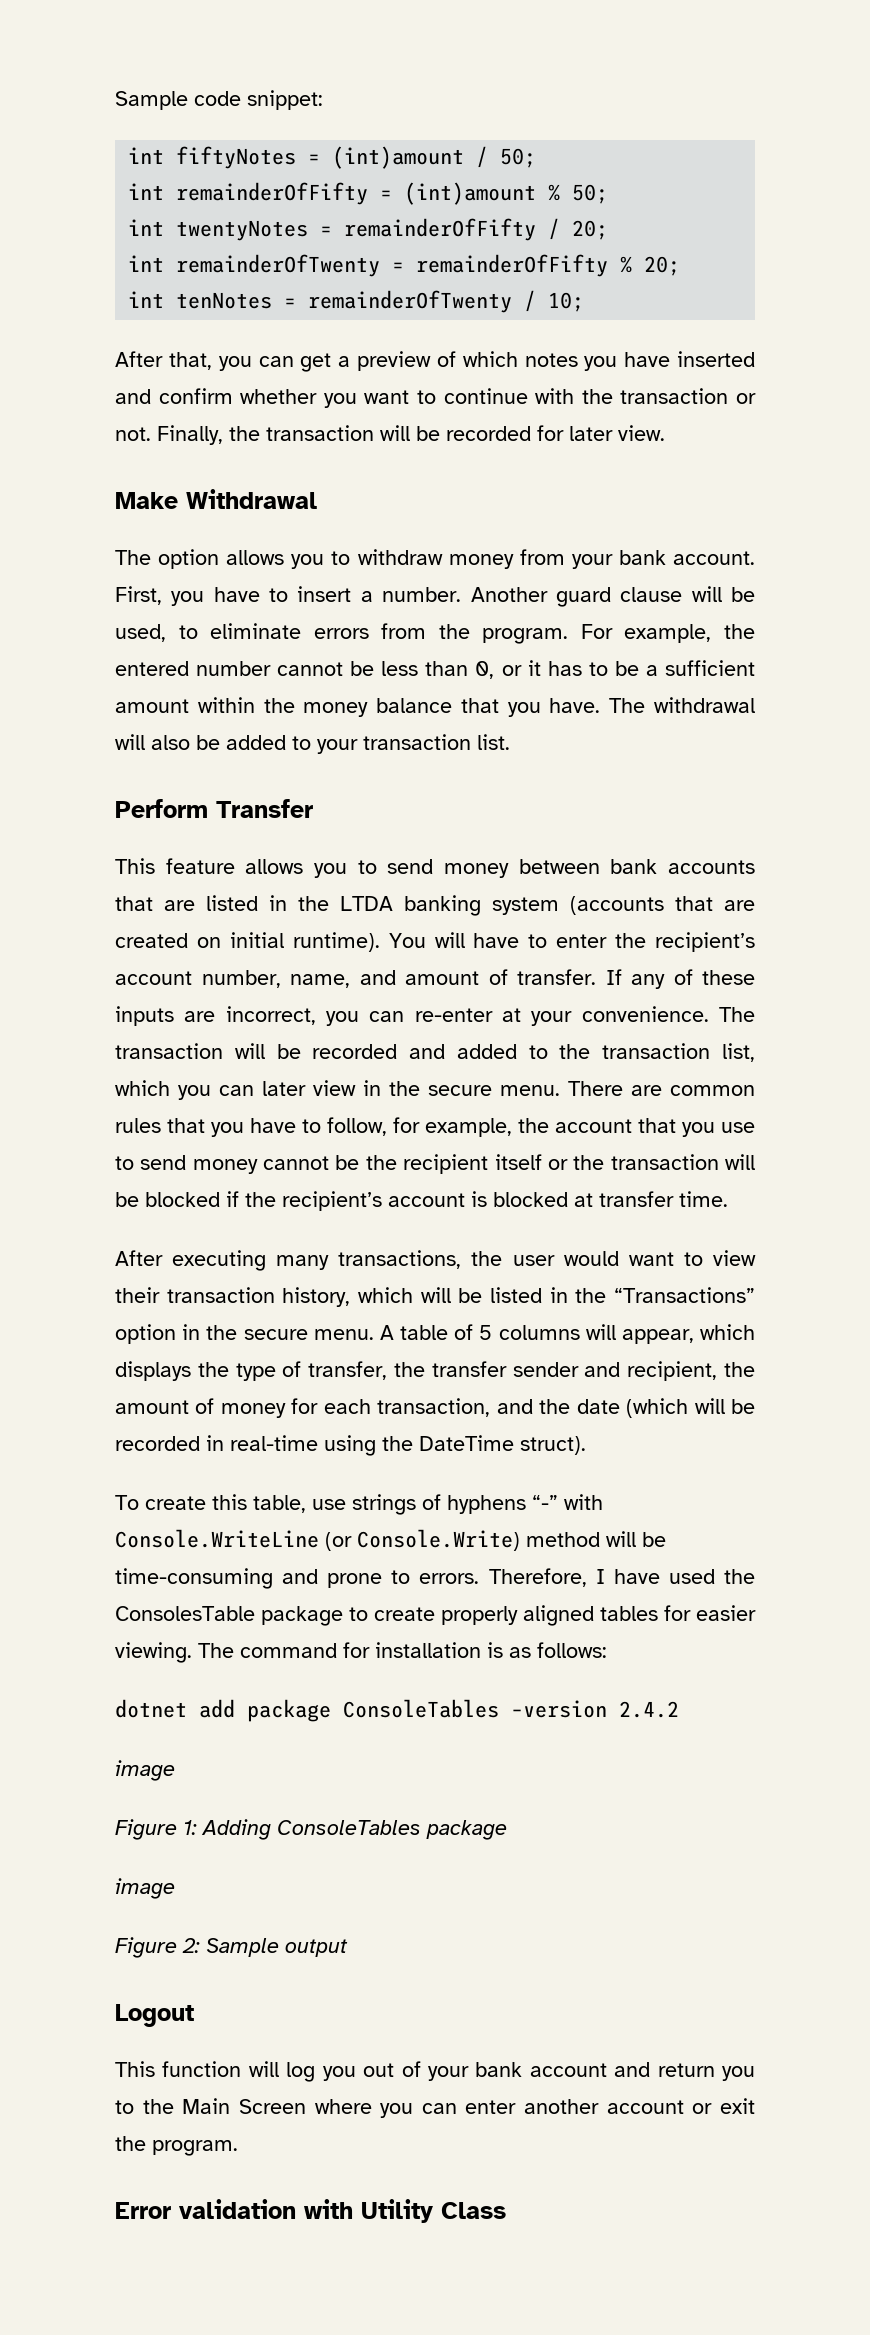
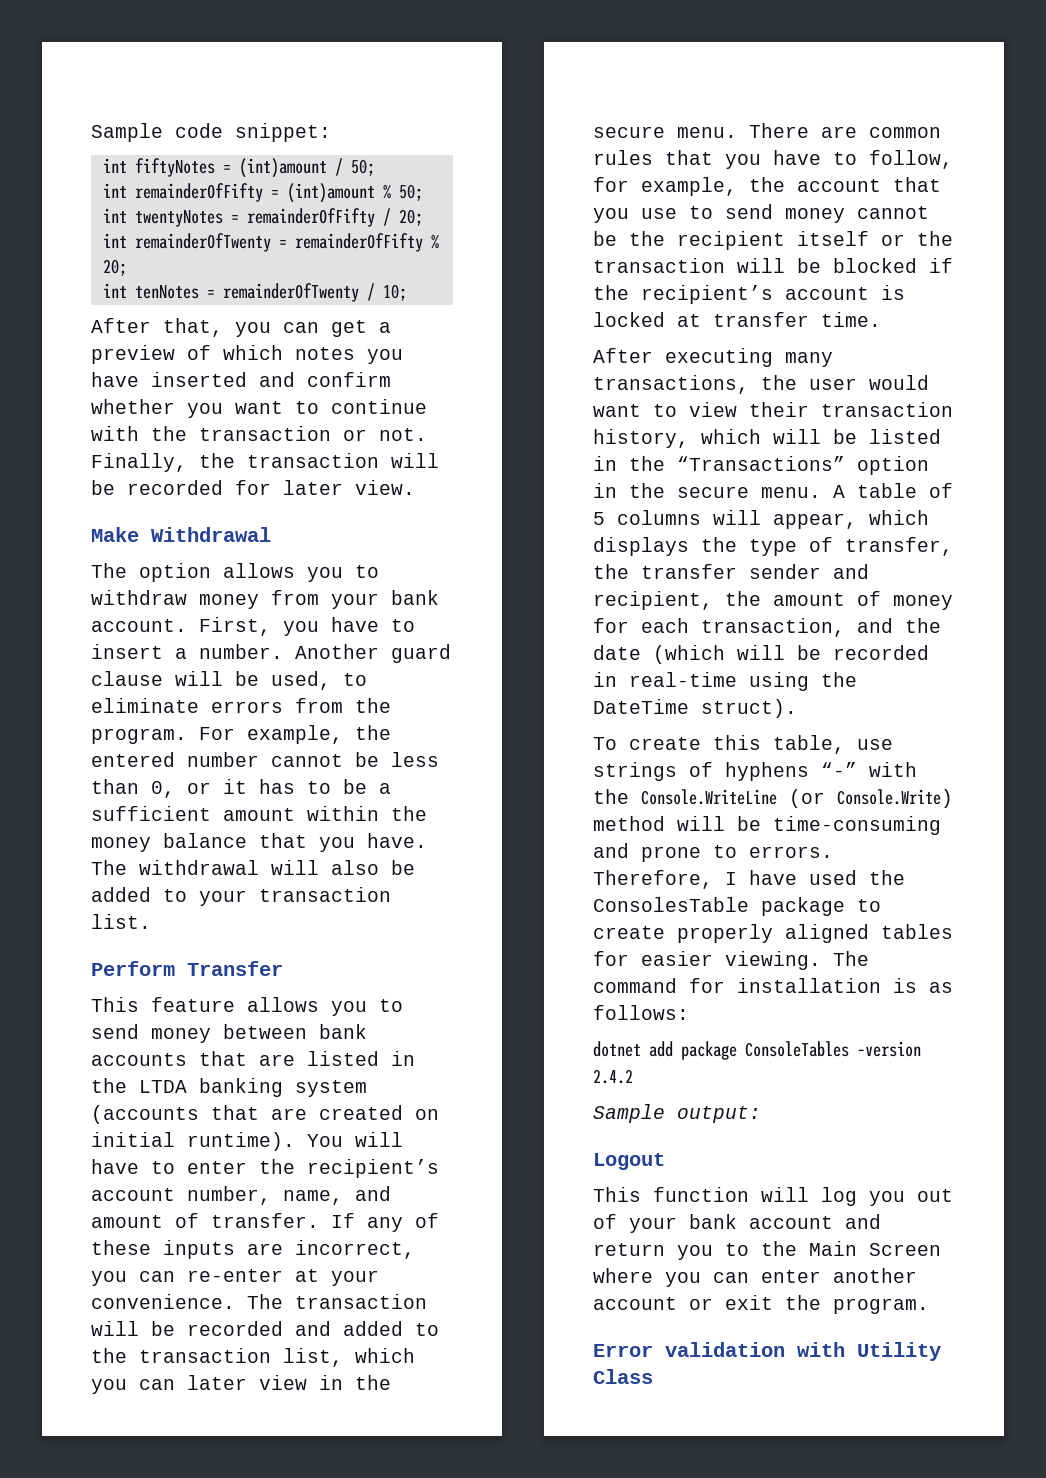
[493,1192,568,1207] blocked -> [593,312,665,327] locked
(603, 1502) none -> [593,789,629,804] the
[115,1760,175,1781] [115,1819,507,1840] [115,1878,175,1899] [115,1937,348,1958] image // Figure 1: Adding ConsoleTables package // image // Figure 2: Sample output -> [593,1104,761,1123] Sample output:

